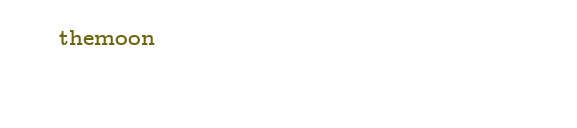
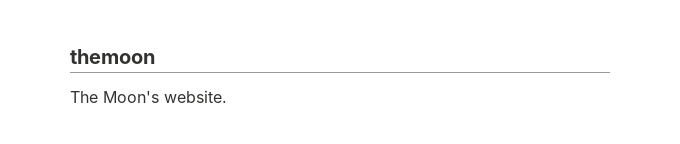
(155, 37) none -> [70,90,227,103] // The Moon's website.

